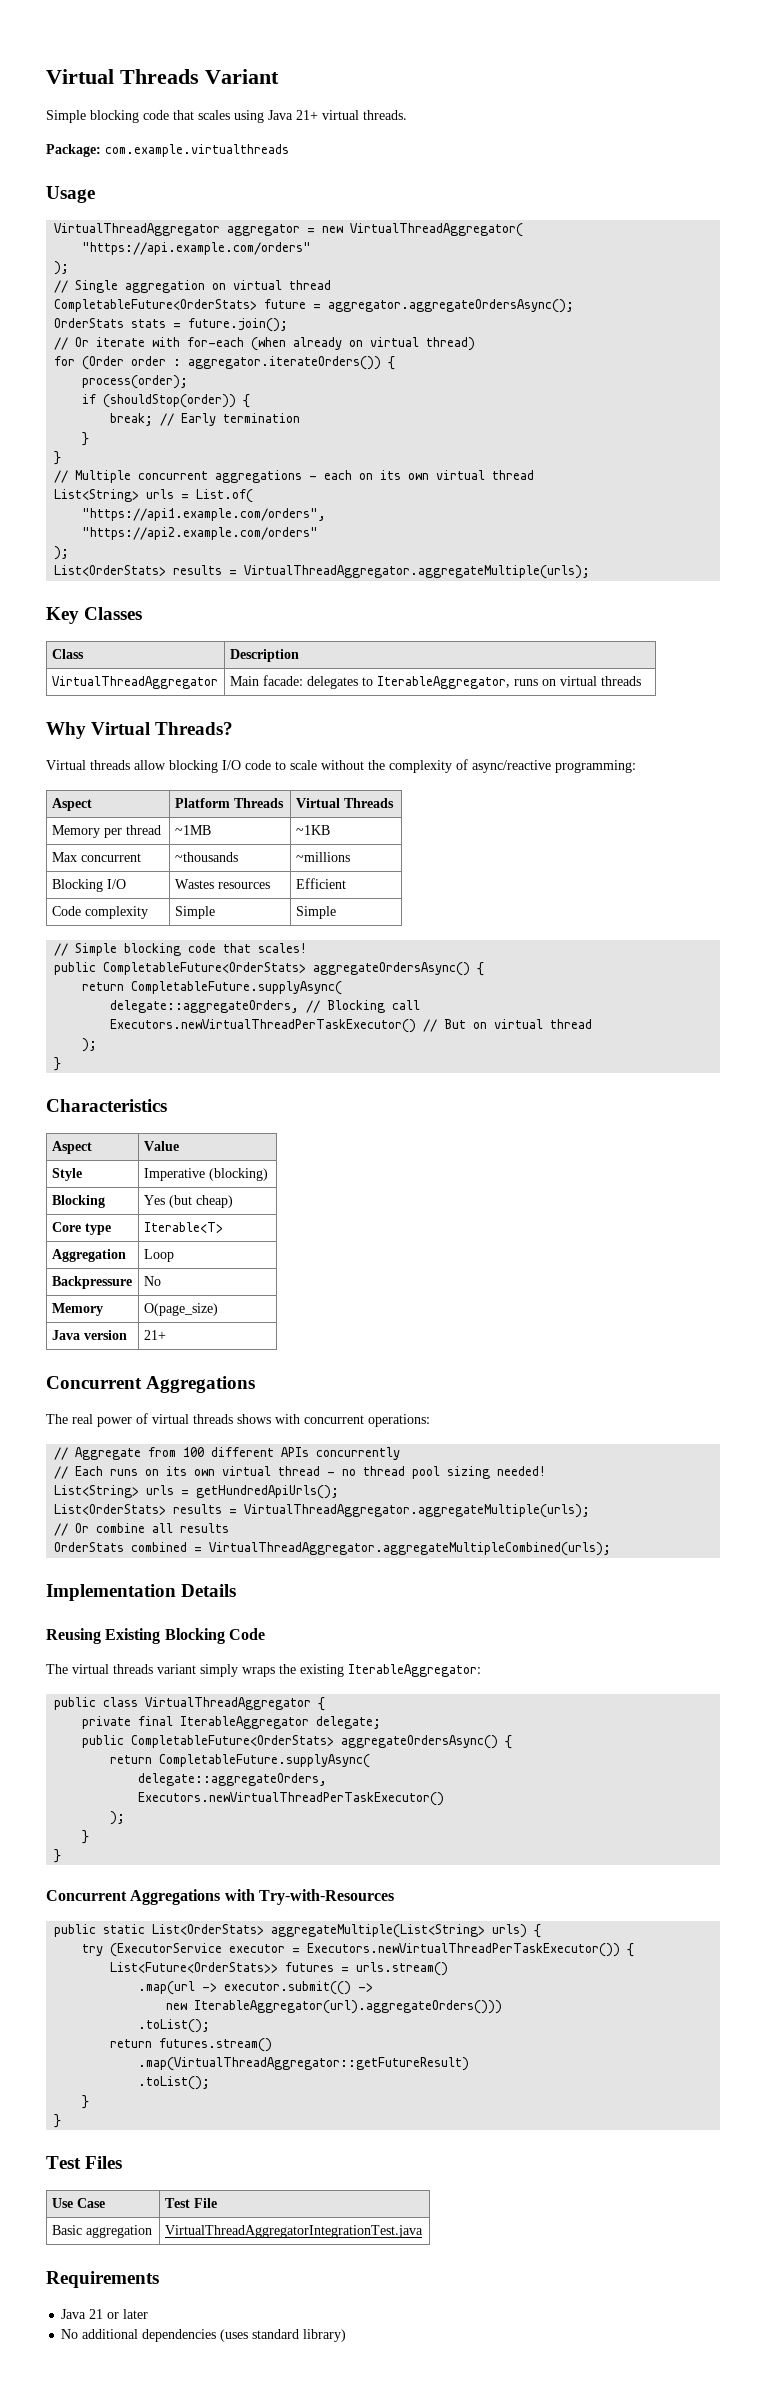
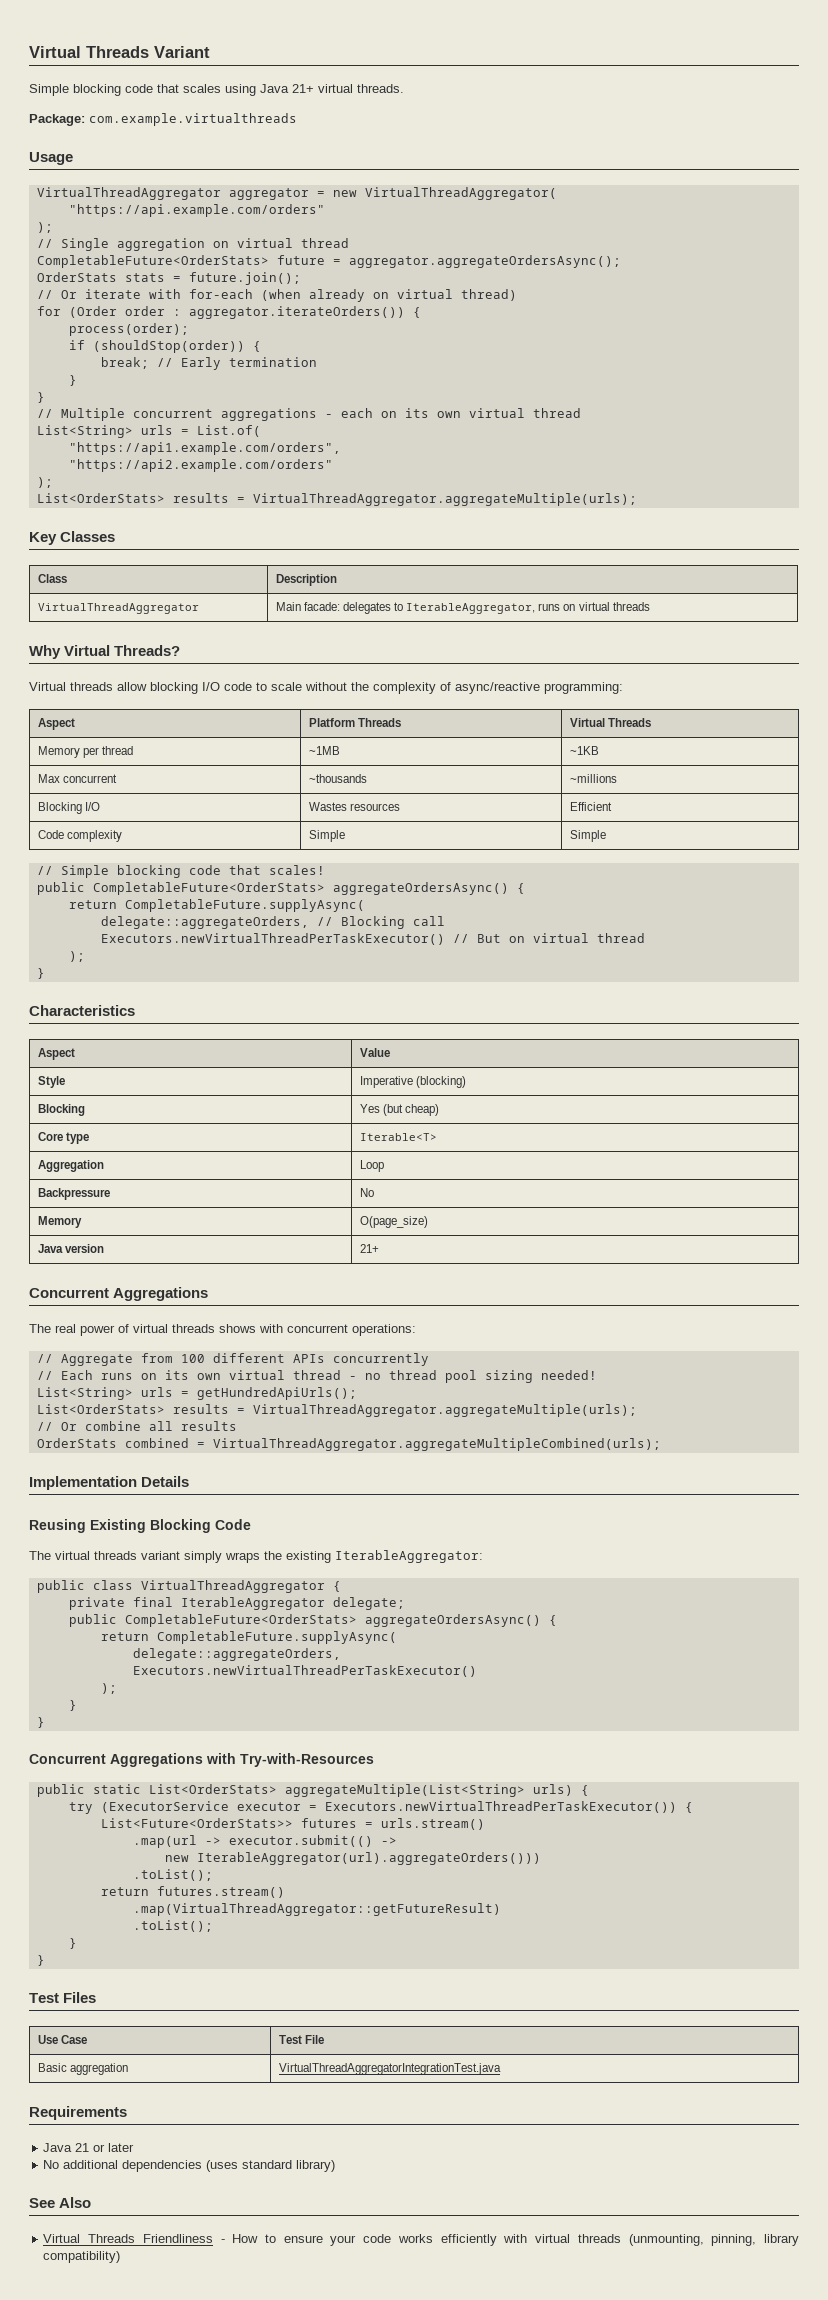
(347, 2335) none -> [29,2197,92,2208] [43,2234,799,2246] [43,2251,121,2263] // See Also // Virtual Threads Friendliness - How to ensure your code works efficiently with virtual threads (unmounting, pinning, library compatibility)

